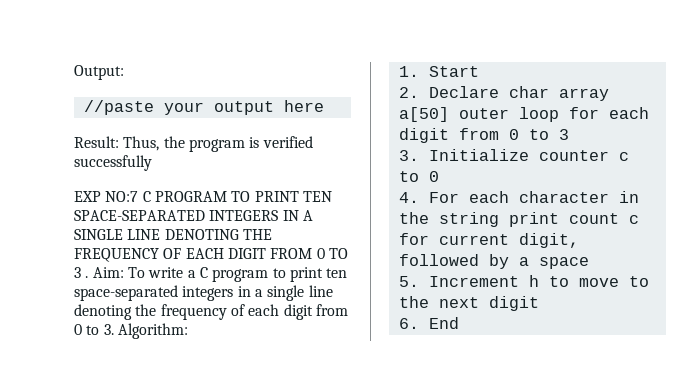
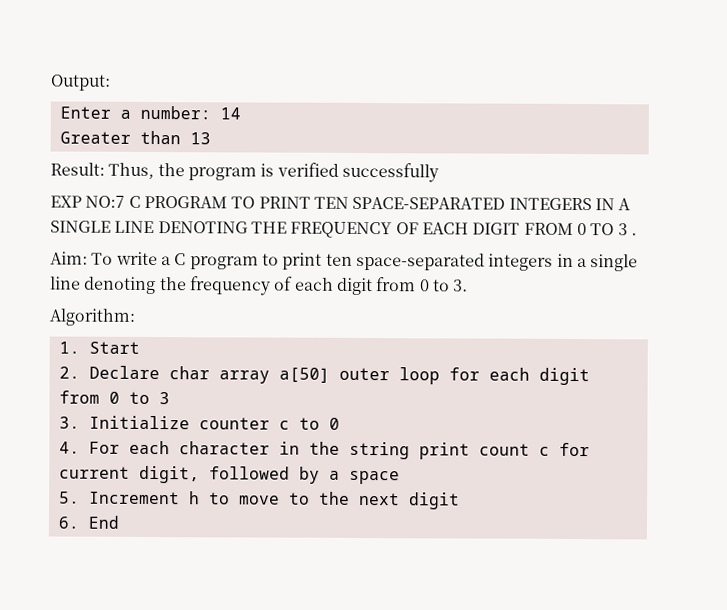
[83,100,324,115] //paste your output here -> [59,105,241,120] [59,130,211,145] Enter a number: 14 // Greater than 13
(89, 277) none -> (637, 234) //
(114, 329) none -> (469, 285) //

